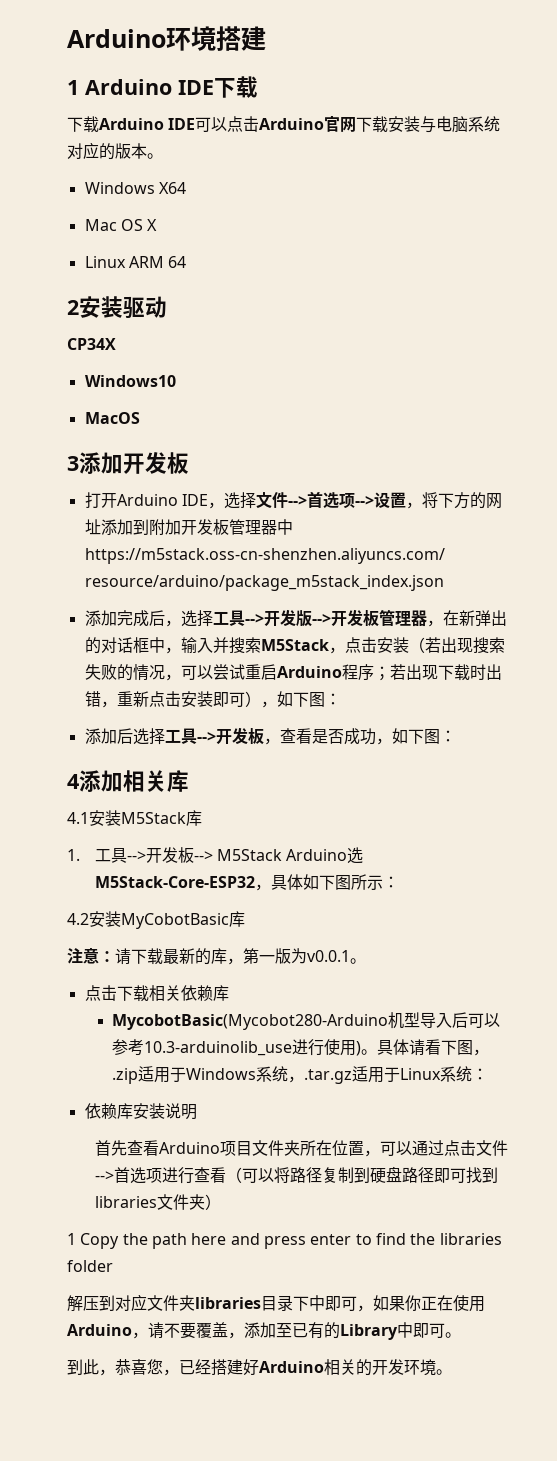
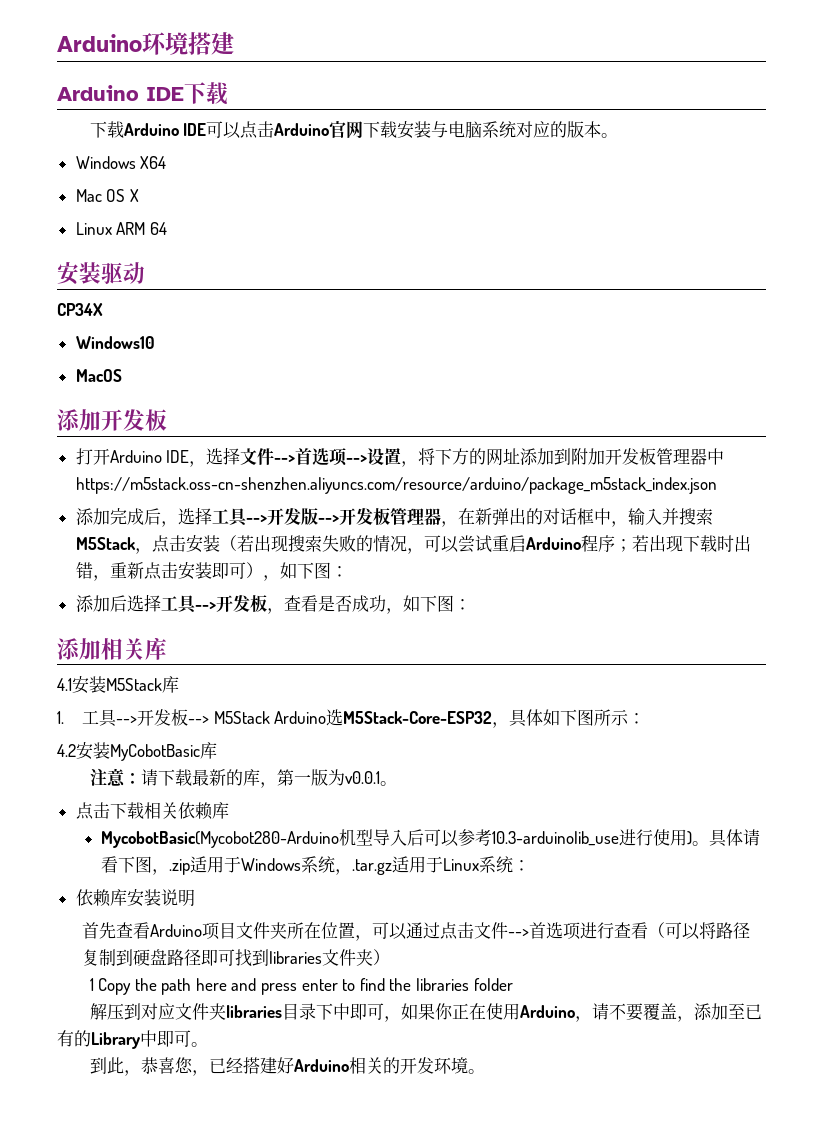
[67,80,79,95] 1 -> (234, 43) none
[67,300,79,315] 2 -> (167, 228) none
[67,456,79,471] 3 -> (122, 375) none
[67,774,79,789] 4 -> (471, 604) none

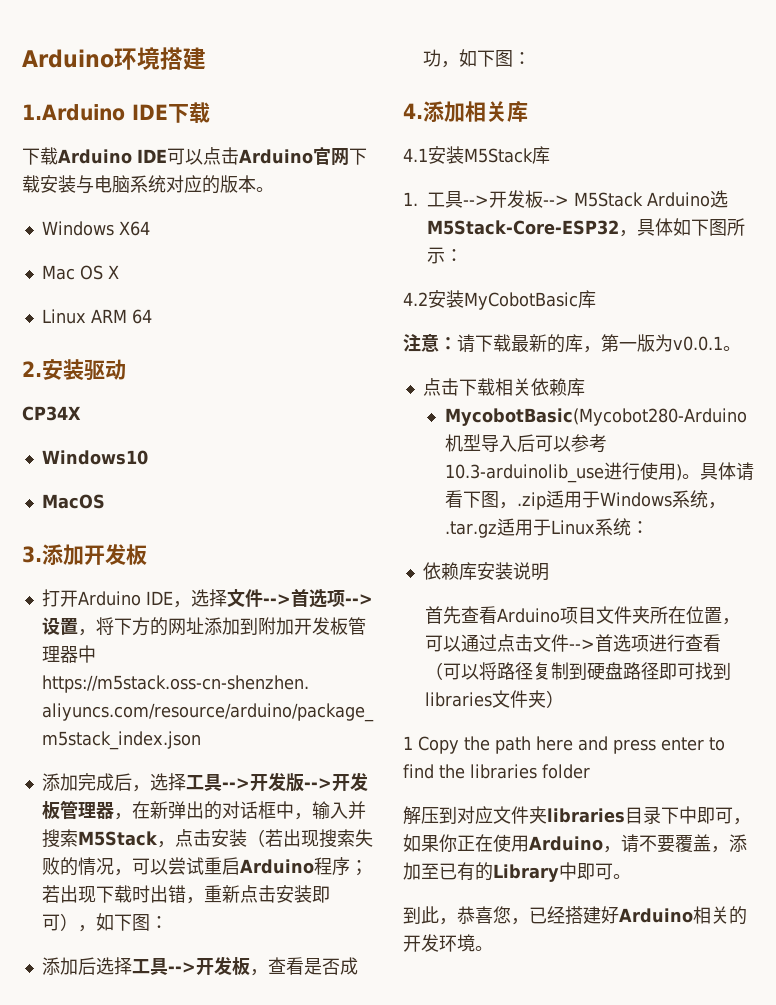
[57,85,139,101] Arduino -> [22,104,125,121] 1.Arduino
(167, 228) none -> [22,361,42,377] 2.
(122, 375) none -> [22,546,42,563] 3.
(471, 604) none -> [403,103,423,119] 4.

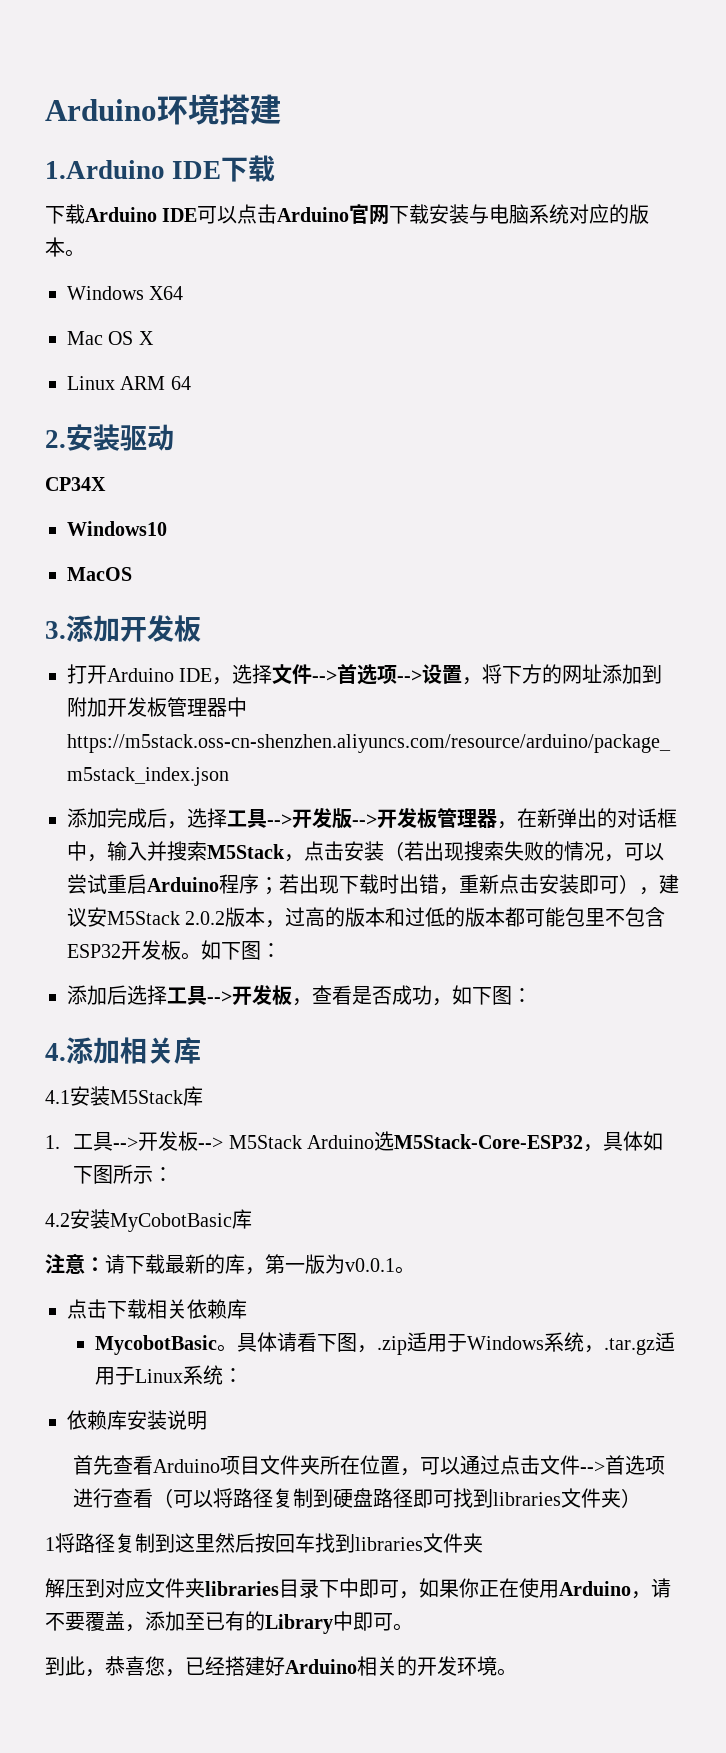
(96, 928) none -> [659,874,679,894] [67,907,666,928] [67,940,201,960] 建议安M5Stack 2.0.2版本，过高的版本和过低的版本都可能包里不包含ESP32开发板。
[444,408,747,426] [444,434,607,453] [444,462,682,483] MycobotBasic(Mycobot280-Arduino机型导入后可以参考10.3-arduinolib_use进行使用) -> [95,1335,218,1355] MycobotBasic
[418,736,725,754] [403,764,590,779] Copy the path here and press enter to find the libraries folder -> [55,1533,483,1553] 将路径复制到这里然后按回车找到libraries文件夹

